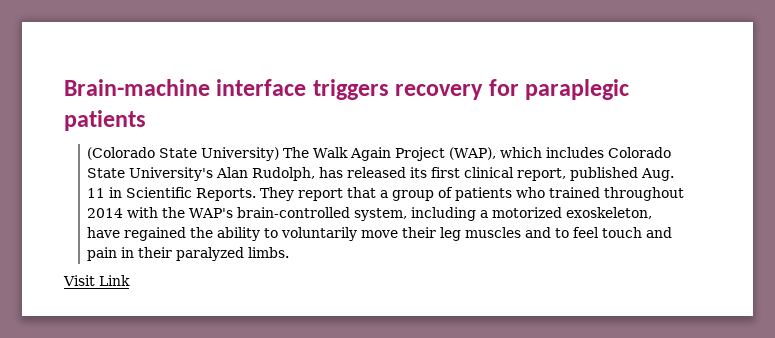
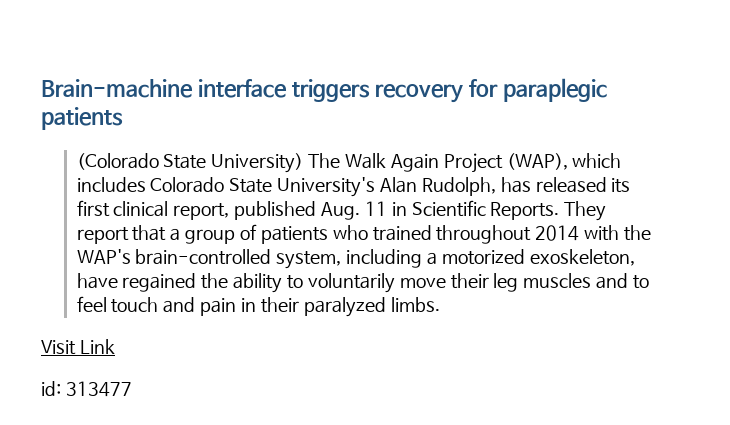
(130, 280) none -> [41,381,132,397] // id: 313477

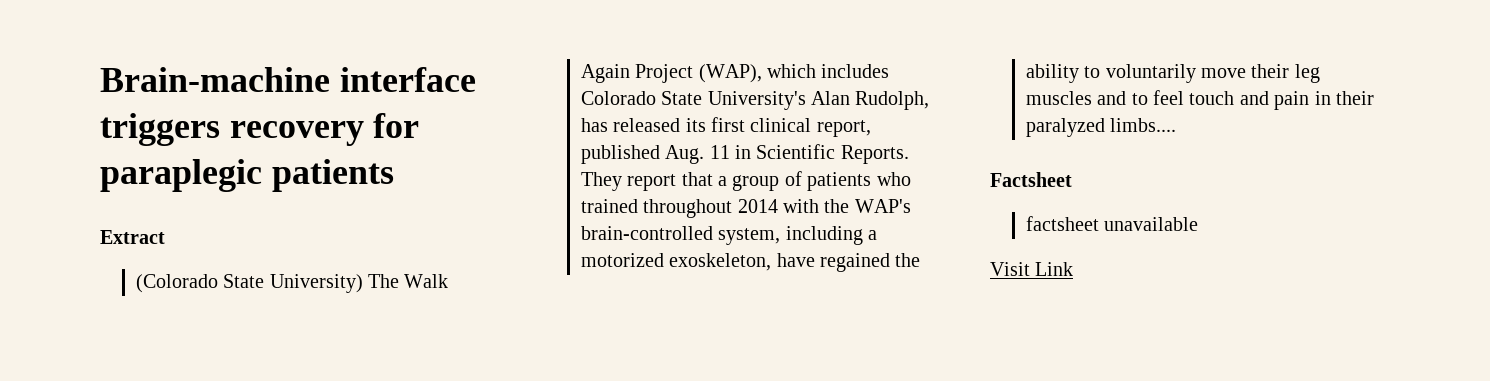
(123, 118) none -> [100,230,165,244] // Extract
[390,297,440,312] limbs. -> [1110,118,1177,132] [990,172,1072,187] [1025,216,1199,231] limbs.... // Factsheet // factsheet unavailable
[41,381,132,397] // id: 313477 -> (1074, 269) none

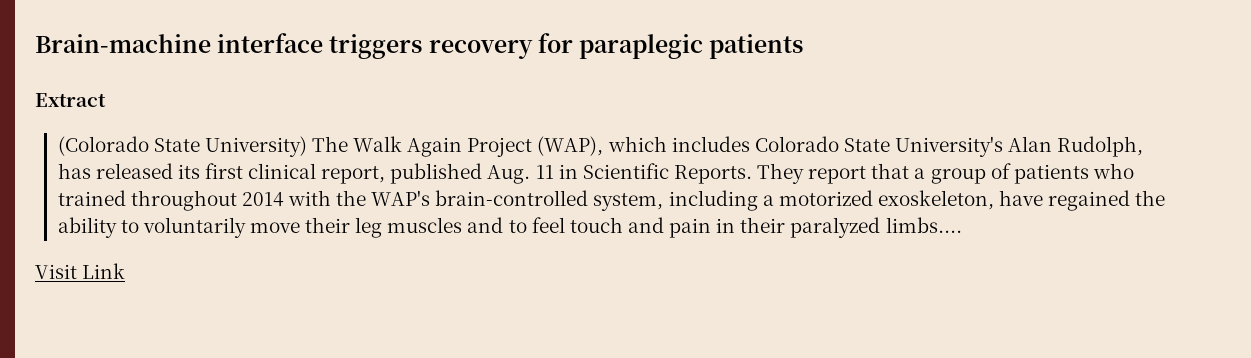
[990,172,1072,187] [1025,216,1199,231] // Factsheet // factsheet unavailable -> (962, 225) none

